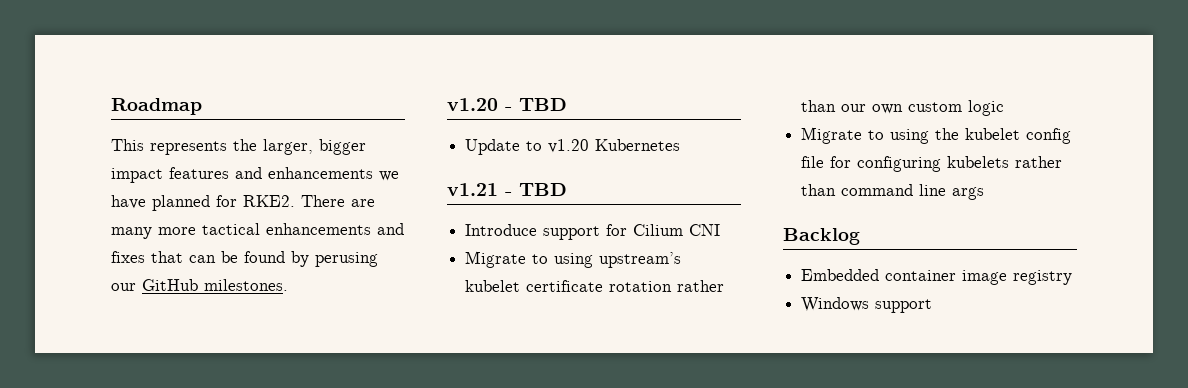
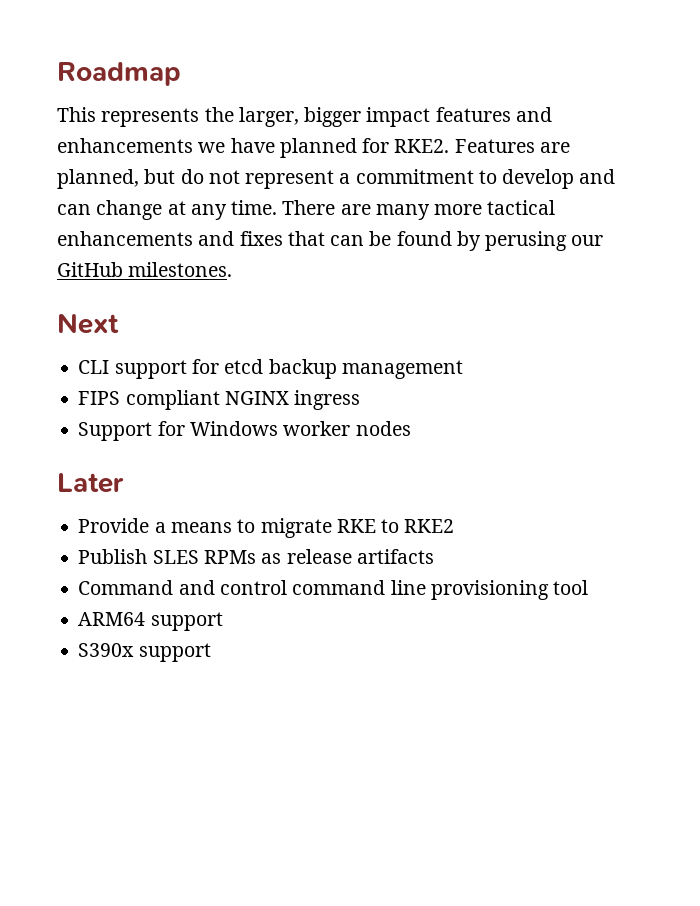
(295, 201) none -> [454,139,570,153] [57,169,616,189] [57,200,278,220] Features are planned, but do not represent a commitment to develop and can change at any time.
[447,98,567,111] [465,139,681,155] [447,183,567,196] [465,224,721,240] [465,251,682,268] [465,280,725,292] [801,100,1005,116] [801,127,1072,144] [801,156,1063,172] [801,184,985,200] [783,228,860,245] [801,269,1073,285] [801,297,870,312] v1.20 - TBD // Update to v1.20 Kubernetes // v1.21 - TBD // Introduce support for Cilium CNI // Migrate to using upstream’s kubelet certificate rotation rather than our own custom logic // Migrate to using the kubelet config file for configuring kubelets rather than command line args // Backlog // Embedded container image registry // Windows -> [57,313,119,334] [78,359,463,379] [78,390,361,410] [78,421,411,441] [57,473,124,493] [78,518,455,538] [78,549,434,564] [78,580,589,600] [78,612,223,631] [78,643,135,657] Next // CLI support for etcd backup management // FIPS compliant NGINX ingress // Support for Windows worker nodes // Later // Provide a means to migrate RKE to RKE2 // Publish SLES RPMs as release artifacts // Command and control command line provisioning tool // ARM64 support // S390x

